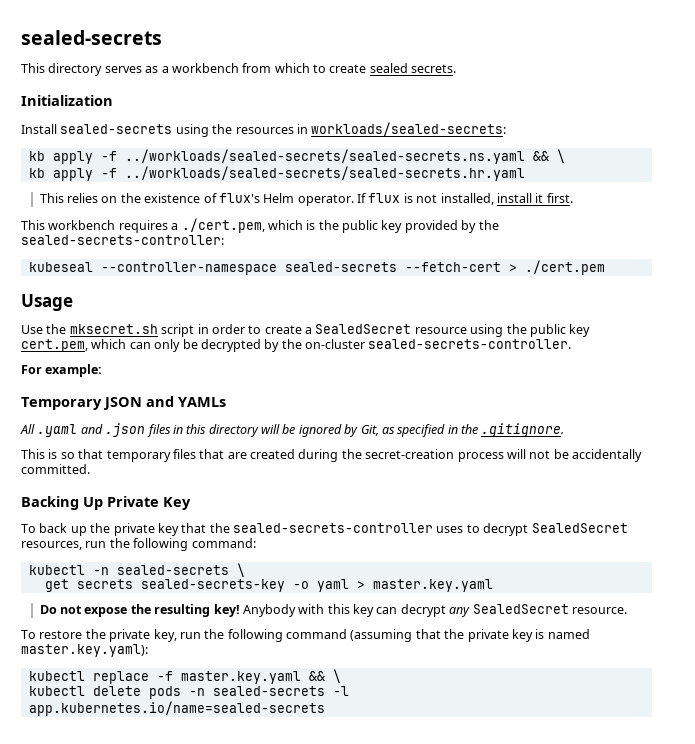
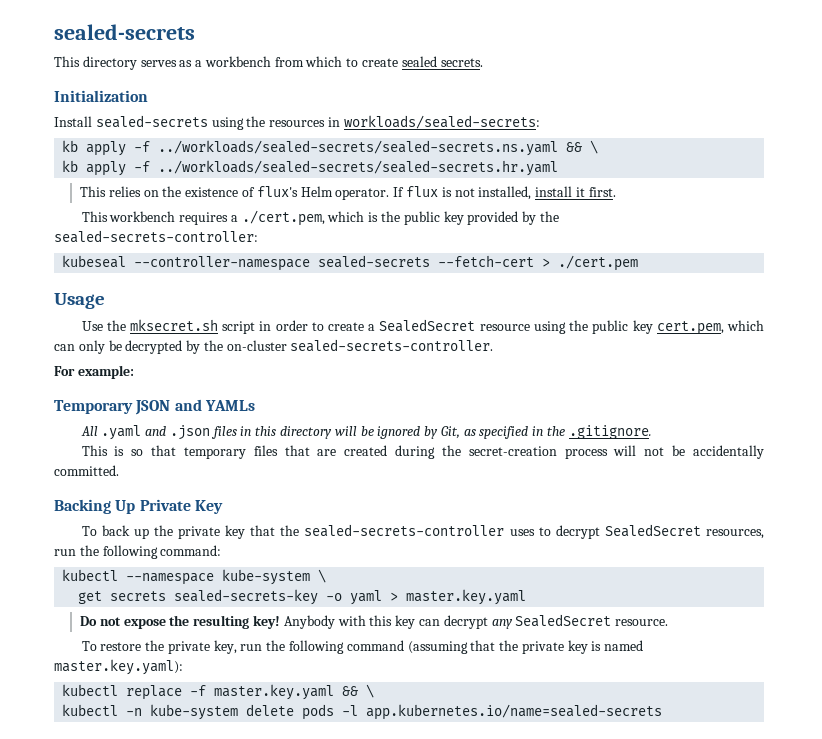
[92,565,229,575] -n sealed-secrets -> [126,569,311,585] --namespace kube-system
[92,686,325,699] delete pods -n sealed-secrets -> [126,704,335,720] -n kube-system delete pods

